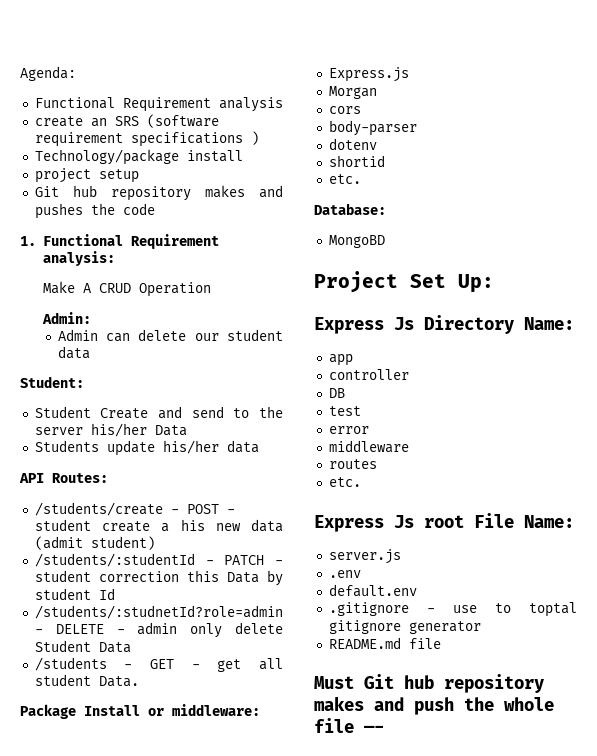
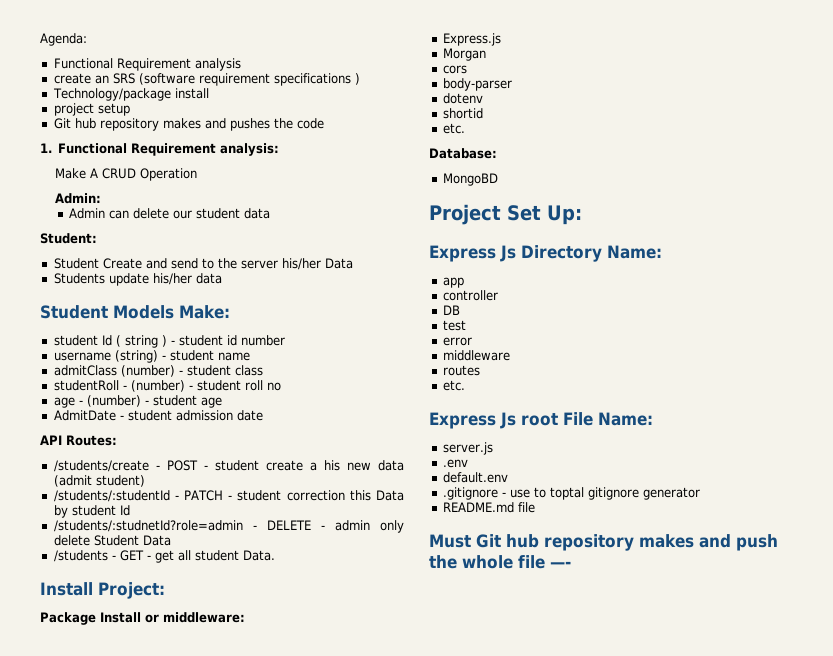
(259, 446) none -> [40,305,230,319] [53,335,285,348] [53,350,250,363] [53,365,263,377] [53,380,281,392] [53,395,222,408] [53,410,263,421] // Student Models Make: // student Id ( string ) - student id number // username (string) - student name // admitClass (number) - student class // studentRoll - (number) - student roll no // age - (number) - student age // AdmitDate - student admission date
(139, 681) none -> [40,582,165,599] // Install Project:

